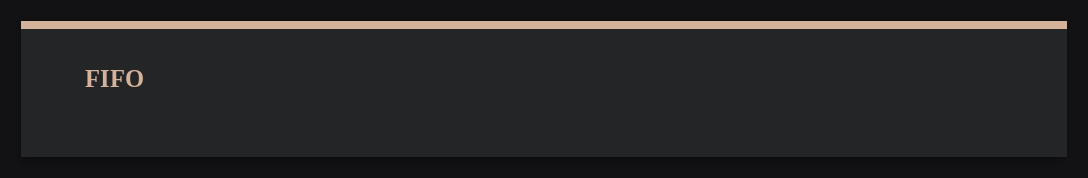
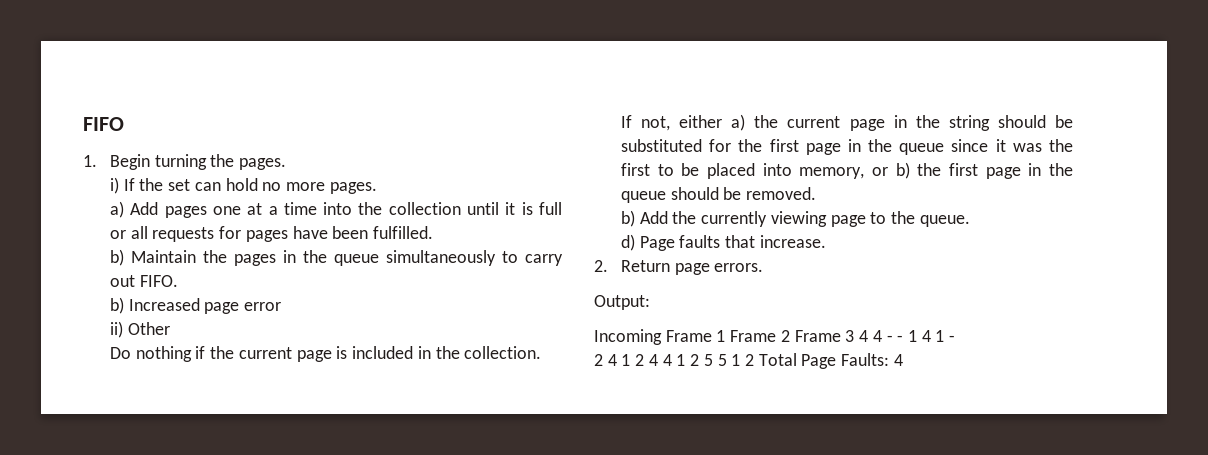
(144, 78) none -> [83,154,287,170] [110,177,377,194] [110,201,562,218] [110,226,434,242] [110,249,563,266] [110,275,178,287] [110,297,282,314] [110,321,170,338] [110,346,542,362] [621,114,1073,131] [621,139,1073,155] [621,162,1073,179] [621,187,817,203] [621,210,970,227] [621,234,826,251] [594,260,764,275] [594,295,650,310] [594,329,956,345] [594,353,903,369] // 1. Begin turning the pages. // i) If the set can hold no more pages. // a) Add pages one at a time into the collection until it is full or all requests for pages have been fulfilled. // b) Maintain the pages in the queue simultaneously to carry out FIFO. // b) Increased page error // ii) Other // Do nothing if the current page is included in the collection. // If not, either a) the current page in the string should be substituted for the first page in the queue since it was the first to be placed into memory, or b) the first page in the queue should be removed. // b) Add the currently viewing page to the queue. // d) Page faults that increase. // 2. Return page errors. // Output: // Incoming Frame 1 Frame 2 Frame 3 4 4 - - 1 4 1 - // 2 4 1 2 4 4 1 2 5 5 1 2 Total Page Faults: 4

